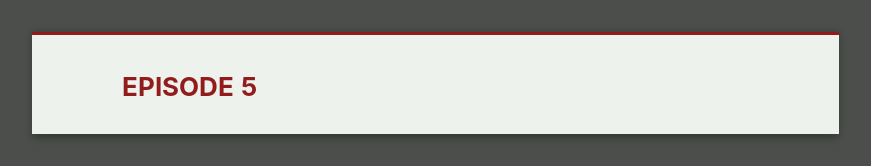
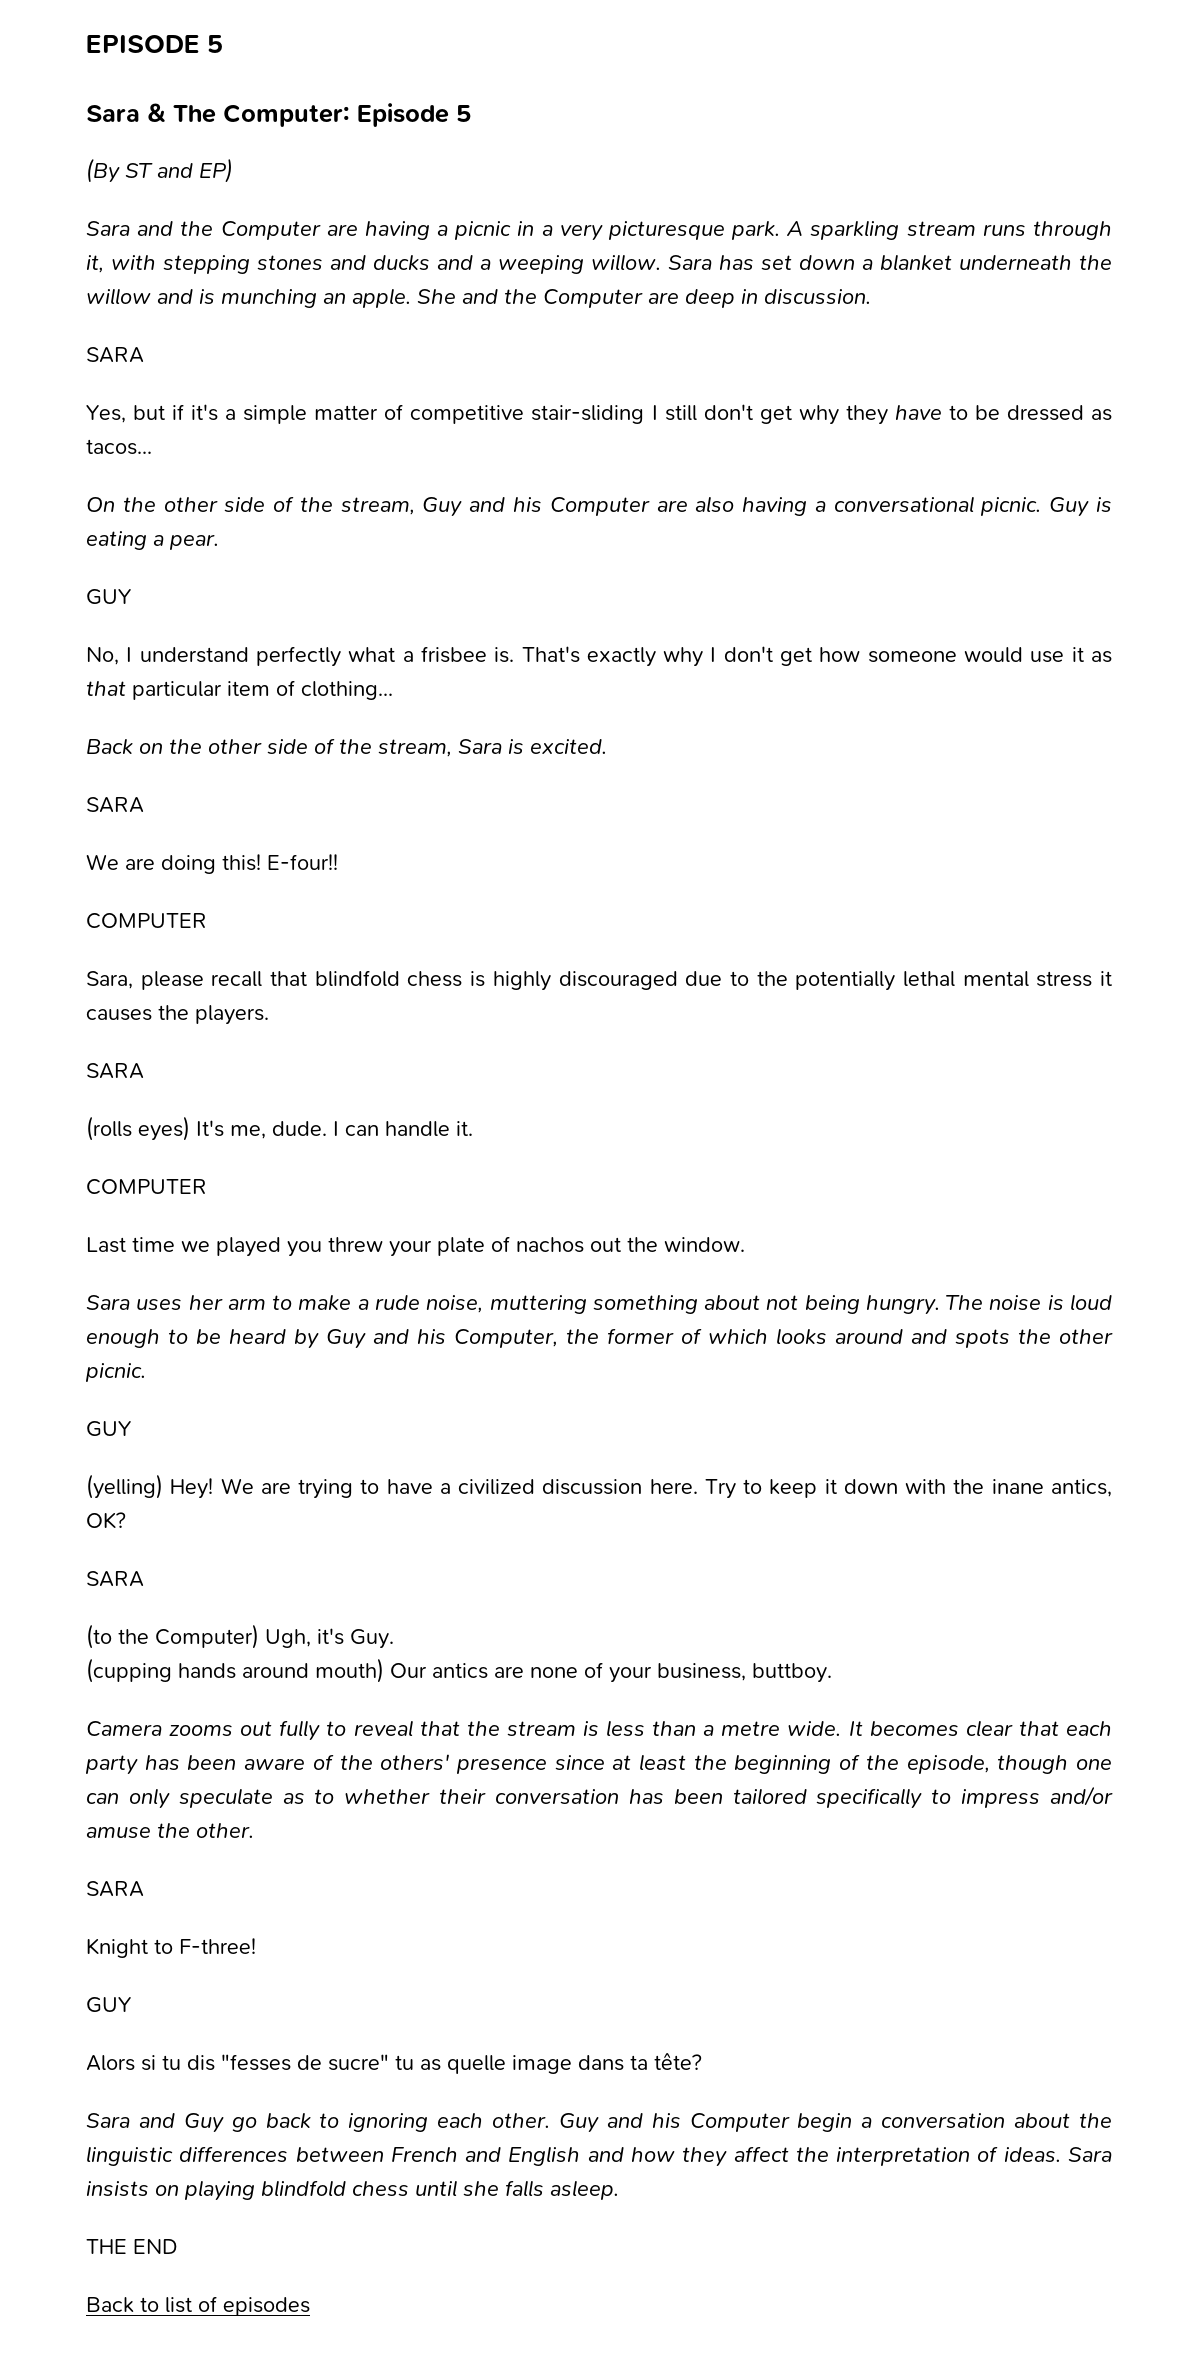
(258, 86) none -> [86,103,471,127] [86,158,233,183] [86,220,1112,241] [86,254,1112,274] [86,288,871,308] [86,347,144,363] [86,404,1112,425] [86,439,152,455] [86,496,1113,517] [86,531,219,550] [86,589,132,605] [86,646,1112,667] [86,680,393,700] [86,738,607,757] [86,797,144,813] [86,854,338,874] [86,913,207,929] [86,970,1112,991] [86,1005,269,1025] [86,1063,144,1079] [86,1116,473,1141] [86,1179,207,1195] [86,1236,745,1257] [86,1294,1113,1315] [86,1328,1113,1349] [85,1363,146,1382] [86,1421,132,1437] [86,1474,1113,1499] [86,1512,126,1529] [86,1571,144,1587] [86,1624,394,1649] [86,1658,832,1683] [86,1720,1112,1741] [85,1754,1113,1775] [86,1786,1114,1809] [86,1823,254,1838] [86,1881,144,1897] [86,1938,256,1958] [86,1997,132,2013] [86,2053,702,2074] [86,2113,1112,2133] [86,2146,1113,2167] [86,2180,619,2201] [86,2239,177,2254] [86,2296,310,2316] // Sara & The Computer: Episode 5 // (By ST and EP) // Sara and the Computer are having a picnic in a very picturesque park. A sparkling stream runs through it, with stepping stones and ducks and a weeping willow. Sara has set down a blanket underneath the willow and is munching an apple. She and the Computer are deep in discussion. // SARA // Yes, but if it's a simple matter of competitive stair-sliding I still don't get why they have to be dressed as tacos... // On the other side of the stream, Guy and his Computer are also having a conversational picnic. Guy is eating a pear. // GUY // No, I understand perfectly what a frisbee is. That's exactly why I don't get how someone would use it as that particular item of clothing... // Back on the other side of the stream, Sara is excited. // SARA // We are doing this! E-four!! // COMPUTER // Sara, please recall that blindfold chess is highly discouraged due to the potentially lethal mental stress it causes the players. // SARA // (rolls eyes) It's me, dude. I can handle it. // COMPUTER // Last time we played you threw your plate of nachos out the window. // Sara uses her arm to make a rude noise, muttering something about not being hungry. The noise is loud enough to be heard by Guy and his Computer, the former of which looks around and spots the other picnic. // GUY // (yelling) Hey! We are trying to have a civilized discussion here. Try to keep it down with the inane antics, OK? // SARA // (to the Computer) Ugh, it's Guy. // (cupping hands around mouth) Our antics are none of your business, buttboy. // Camera zooms out fully to reveal that the stream is less than a metre wide. It becomes clear that each party has been aware of the others' presence since at least the beginning of the episode, though one can only speculate as to whether their conversation has been tailored specifically to impress and/or amuse the other. // SARA // Knight to F-three! // GUY // Alors si tu dis "fesses de sucre" tu as quelle image dans ta tête? // Sara and Guy go back to ignoring each other. Guy and his Computer begin a conversation about the linguistic differences between French and English and how they affect the interpretation of ideas. Sara insists on playing blindfold chess until she falls asleep. // THE END // Back to list of episodes

